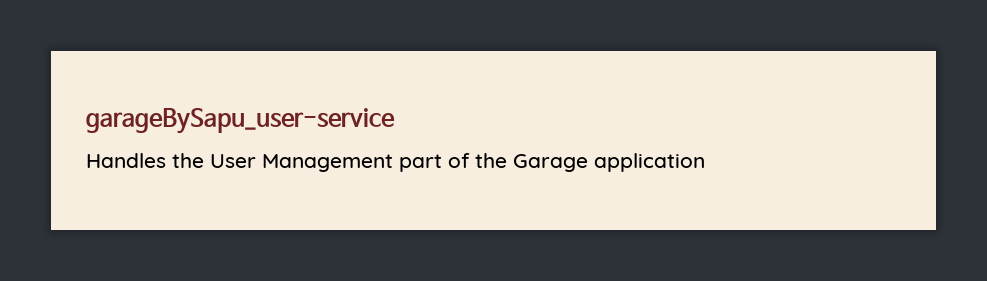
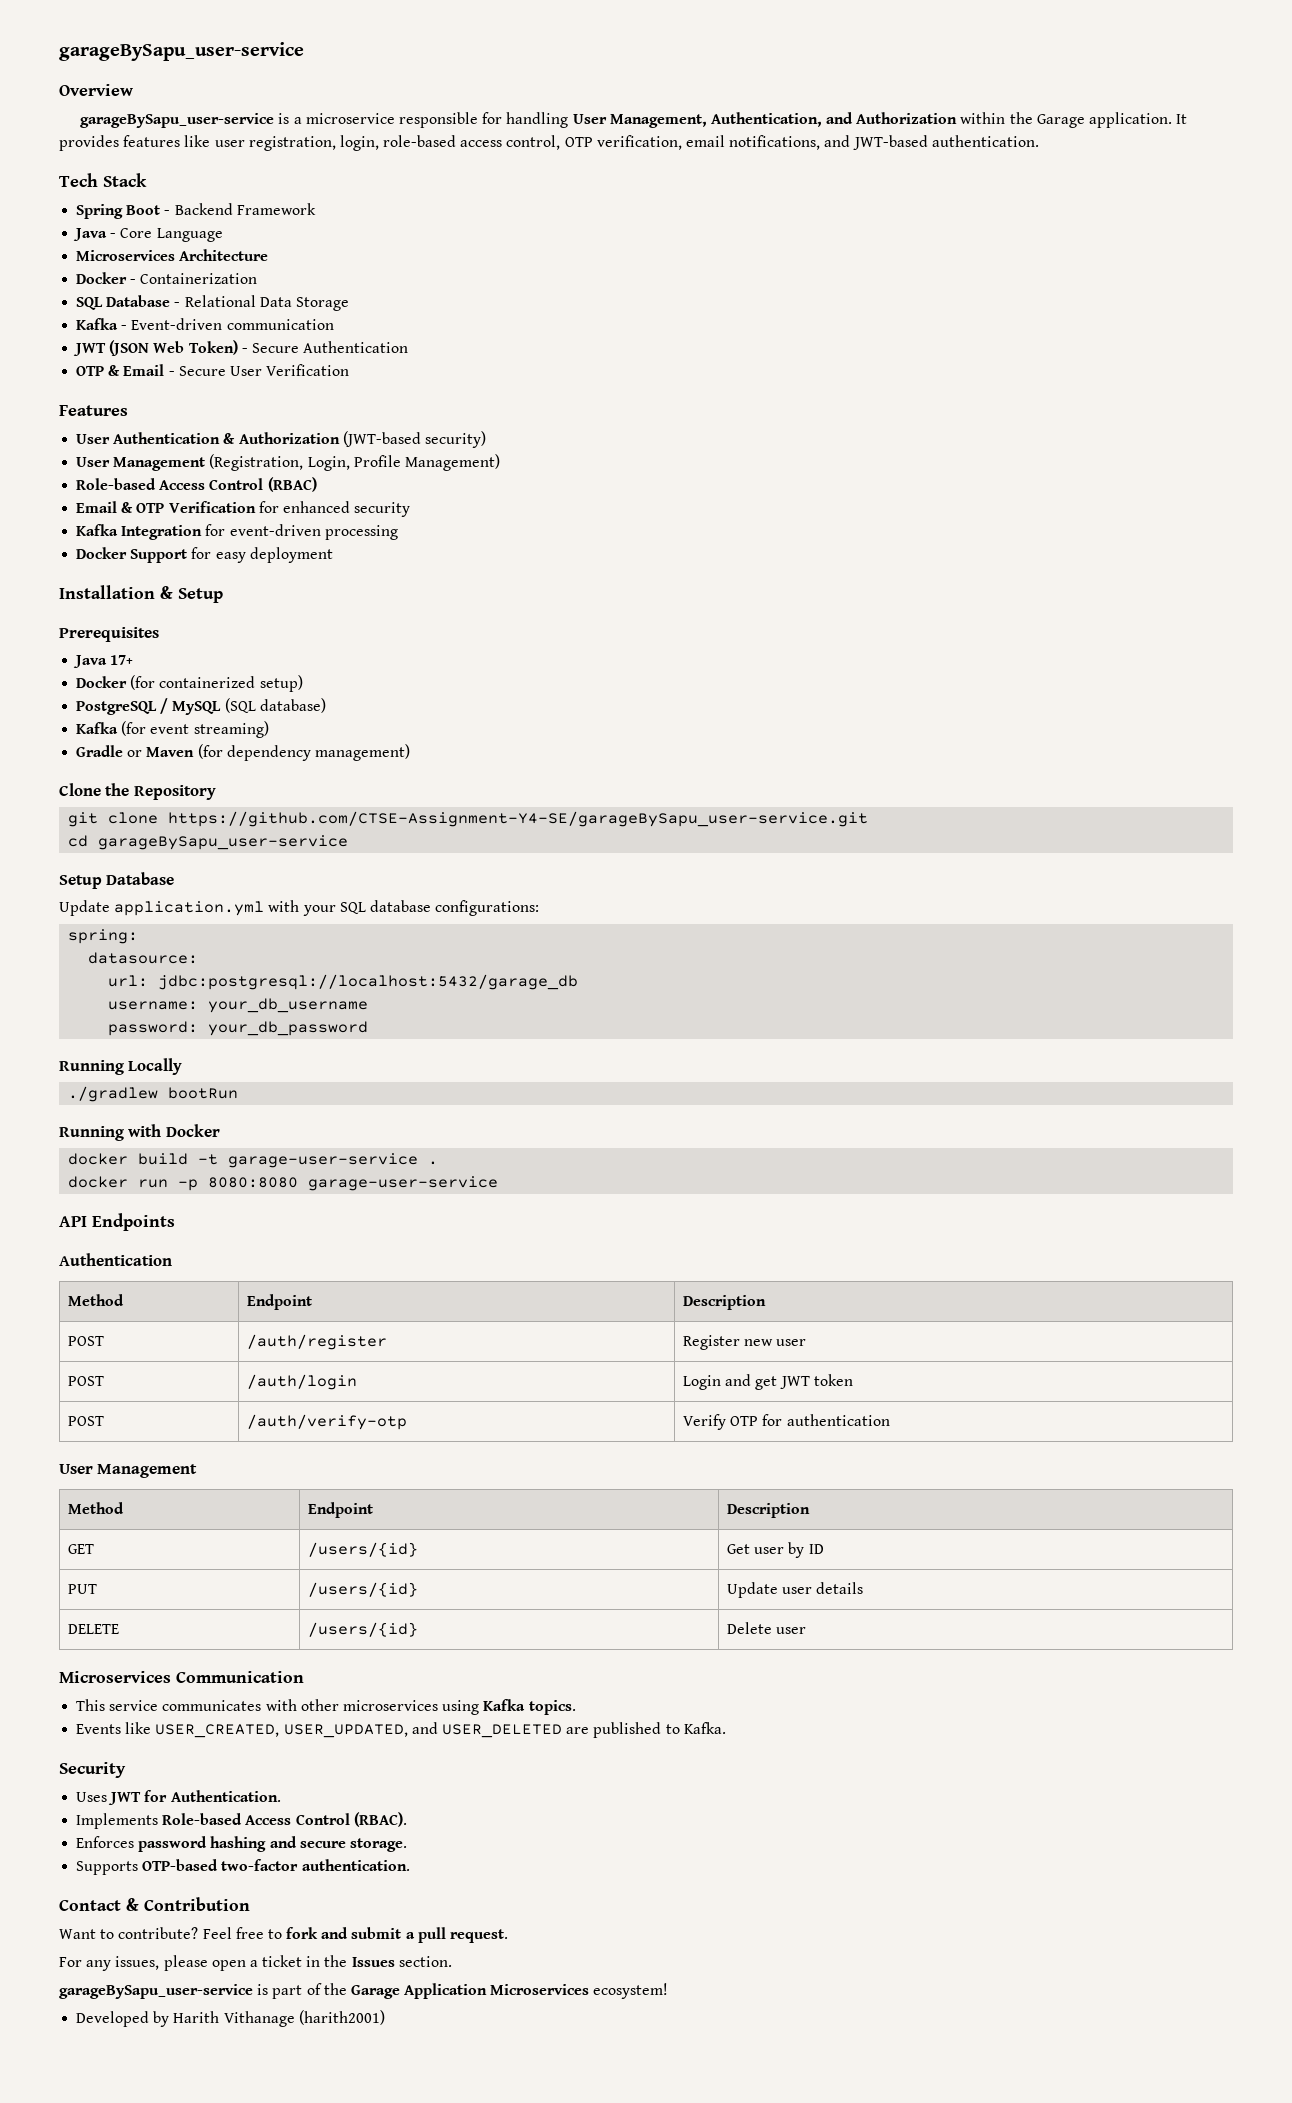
[86,108,395,134] [86,153,705,172] garageBySapu_user-service // Handles the User Management part of the Garage application -> [59,42,304,61] [59,84,133,96] [80,112,1188,128] [59,135,1039,151] [59,173,147,187] [76,203,316,219] [73,228,223,242] [76,249,269,261] [76,272,258,284] [76,295,349,311] [76,318,334,330] [73,340,409,356] [76,364,350,376] [59,405,128,416] [76,431,486,448] [76,454,500,471] [76,477,317,492] [76,501,411,517] [76,524,398,540] [76,547,333,563] [59,585,223,603] [59,627,159,642] [73,655,134,668] [76,675,303,692] [76,698,326,715] [76,721,269,738] [76,744,410,761] [59,783,216,800] [68,811,869,827] [68,835,349,850] [59,872,175,889] [59,900,540,916] [68,929,139,944] [88,952,199,964] [108,974,579,990] [108,998,369,1013] [108,1021,369,1036] [59,1058,183,1075] [68,1086,239,1102] [59,1124,220,1141] [68,1153,439,1168] [68,1176,499,1191] [59,1213,175,1231] [59,1253,172,1266] [67,1294,124,1306] [246,1294,312,1310] [682,1295,766,1310] [67,1336,104,1346] [246,1334,387,1350] [682,1335,807,1350] [67,1376,104,1386] [246,1374,357,1390] [682,1374,853,1390] [67,1416,104,1426] [246,1414,407,1430] [682,1414,890,1430] [59,1464,198,1478] [67,1502,124,1514] [307,1502,373,1518] [726,1503,810,1518] [67,1544,94,1554] [307,1542,418,1557] [726,1542,824,1558] [67,1584,97,1594] [307,1582,418,1597] [726,1582,864,1598] [67,1624,119,1634] [307,1622,418,1637] [726,1622,807,1634] [59,1671,304,1683] [76,1699,576,1715] [76,1722,726,1738] [59,1762,126,1778] [76,1790,281,1805] [76,1812,407,1829] [76,1836,407,1852] [76,1859,410,1875] [59,1897,250,1911] [59,1927,509,1943] [59,1955,452,1971] [59,1983,669,1999] [76,2010,385,2027] garageBySapu_user-service // Overview // garageBySapu_user-service is a microservice responsible for handling User Management, Authentication, and Authorization within the Garage application. It provides features like user registration, login, role-based access control, OTP verification, email notifications, and JWT-based authentication. // Tech Stack // Spring Boot - Backend Framework // Java - Core Language // Microservices Architecture // Docker - Containerization // SQL Database - Relational Data Storage // Kafka - Event-driven communication // JWT (JSON Web Token) - Secure Authentication // OTP & Email - Secure User Verification // Features // User Authentication & Authorization (JWT-based security) // User Management (Registration, Login, Profile Management) // Role-based Access Control (RBAC) // Email & OTP Verification for enhanced security // Kafka Integration for event-driven processing // Docker Support for easy deployment // Installation & Setup // Prerequisites // Java 17+ // Docker (for containerized setup) // PostgreSQL / MySQL (SQL database) // Kafka (for event streaming) // Gradle or Maven (for dependency management) // Clone the Repository // git clone https://github.com/CTSE-Assignment-Y4-SE/garageBySapu_user-service.git // cd garageBySapu_user-service // Setup Database // Update application.yml with your SQL database configurations: // spring: // datasource: // url: jdbc:postgresql://localhost:5432/garage_db // username: your_db_username // password: your_db_password // Running Locally // ./gradlew bootRun // Running with Docker // docker build -t garage-user-service . // docker run -p 8080:8080 garage-user-service // API Endpoints // Authentication // Method | Endpoint | Description // POST | /auth/register | Register new user // POST | /auth/login | Login and get JWT token // POST | /auth/verify-otp | Verify OTP for authentication // User Management // Method | Endpoint | Description // GET | /users/{id} | Get user by ID // PUT | /users/{id} | Update user details // DELETE | /users/{id} | Delete user // Microservices Communication // This service communicates with other microservices using Kafka topics. // Events like USER_CREATED, USER_UPDATED, and USER_DELETED are published to Kafka. // Security // Uses JWT for Authentication. // Implements Role-based Access Control (RBAC). // Enforces password hashing and secure storage. // Supports OTP-based two-factor authentication. // Contact & Contribution // Want to contribute? Feel free to fork and submit a pull request. // For any issues, please open a ticket in the Issues section. // garageBySapu_user-service is part of the Garage Application Microservices ecosystem! // Developed by Harith Vithanage (harith2001)

